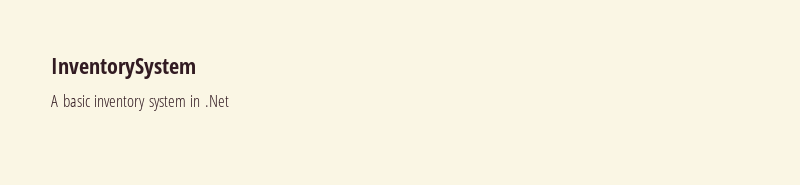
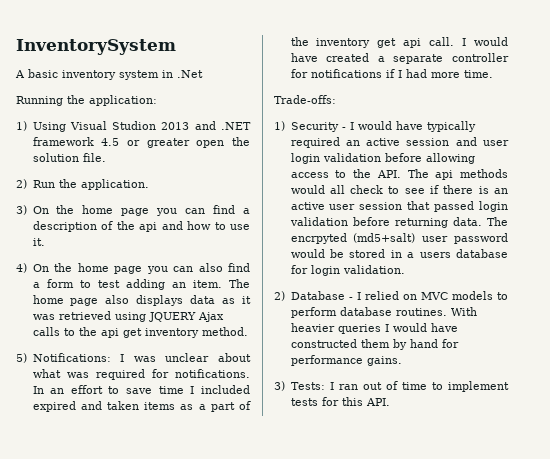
(229, 101) none -> [16,95,157,106] [16,121,252,132] [32,137,250,148] [32,153,106,162] [16,179,149,190] [16,205,250,216] [32,221,250,232] [32,238,45,246] [16,263,250,274] [32,279,251,290] [32,295,251,306] [32,311,224,322] [32,327,248,338] [16,353,251,363] [32,369,250,380] [32,385,250,394] [32,401,252,412] [290,37,508,48] [290,53,509,64] [290,69,493,78] [274,95,336,104] [274,121,476,132] [290,137,509,148] [290,153,475,164] [290,169,508,180] [290,185,508,194] [290,201,508,212] [289,217,508,228] [290,233,508,244] [290,249,508,258] [290,265,405,276] [274,291,508,301] [290,307,477,318] [290,323,458,334] [290,339,459,350] [290,355,402,366] [274,381,509,392] [290,397,390,406] // Running the application: // 1) Using Visual Studion 2013 and .NET framework 4.5 or greater open the solution file. // 2) Run the application. // 3) On the home page you can find a description of the api and how to use it. // 4) On the home page you can also find a form to test adding an item. The home page also displays data as it was retrieved using JQUERY Ajax calls to the api get inventory method. // 5) Notifications: I was unclear about what was required for notifications. In an effort to save time I included expired and taken items as a part of the inventory get api call. I would have created a separate controller for notifications if I had more time. // Trade-offs: // 1) Security - I would have typically required an active session and user login validation before allowing access to the API. The api methods would all check to see if there is an active user session that passed login validation before returning data. The encrpyted (md5+salt) user password would be stored in a users database for login validation. // 2) Database - I relied on MVC models to perform database routines. With heavier queries I would have constructed them by hand for performance gains. // 3) Tests: I ran out of time to implement tests for this API.

